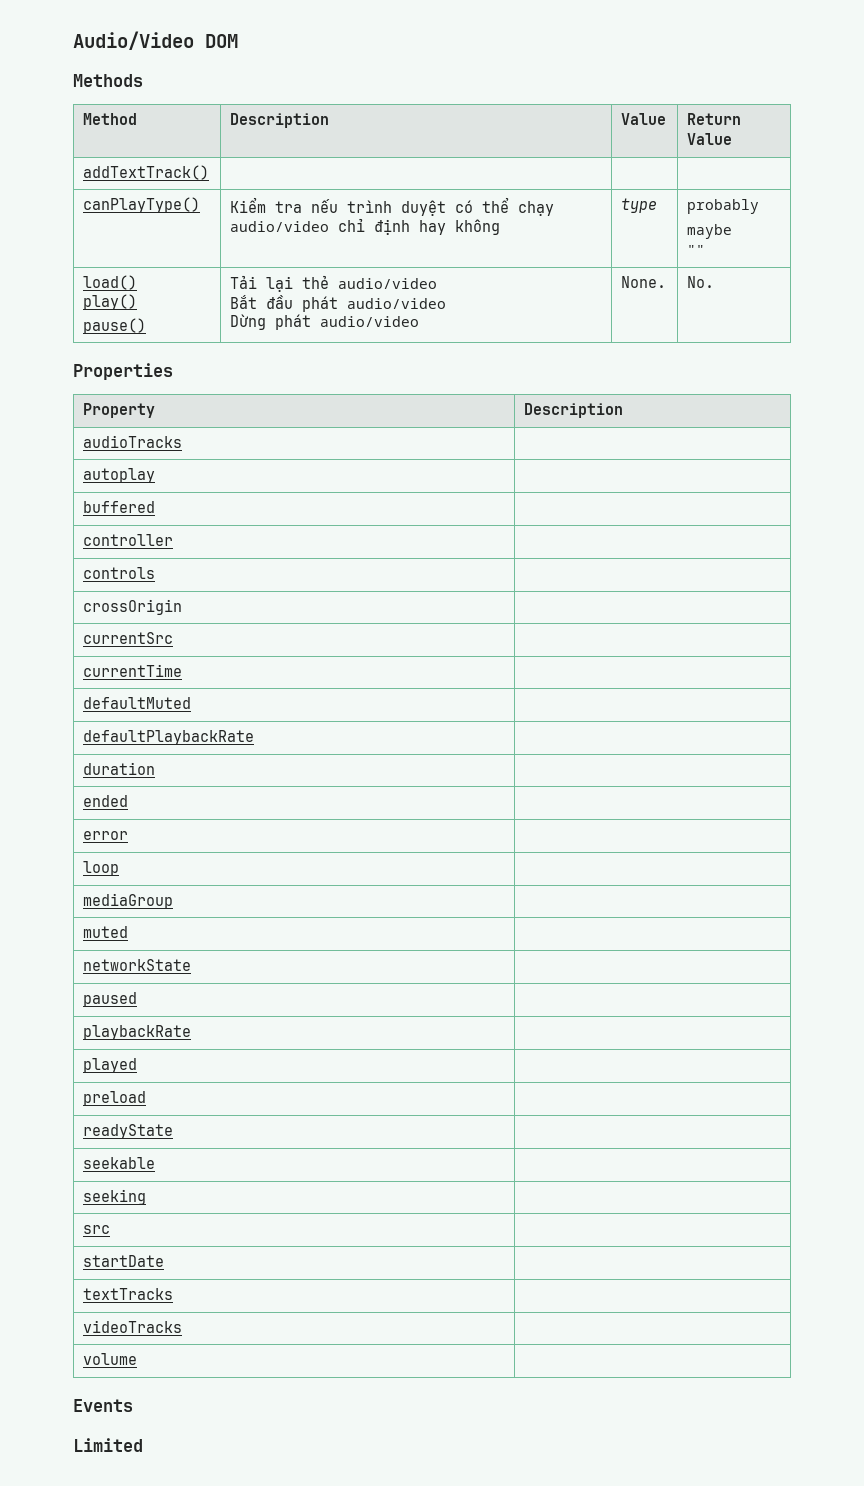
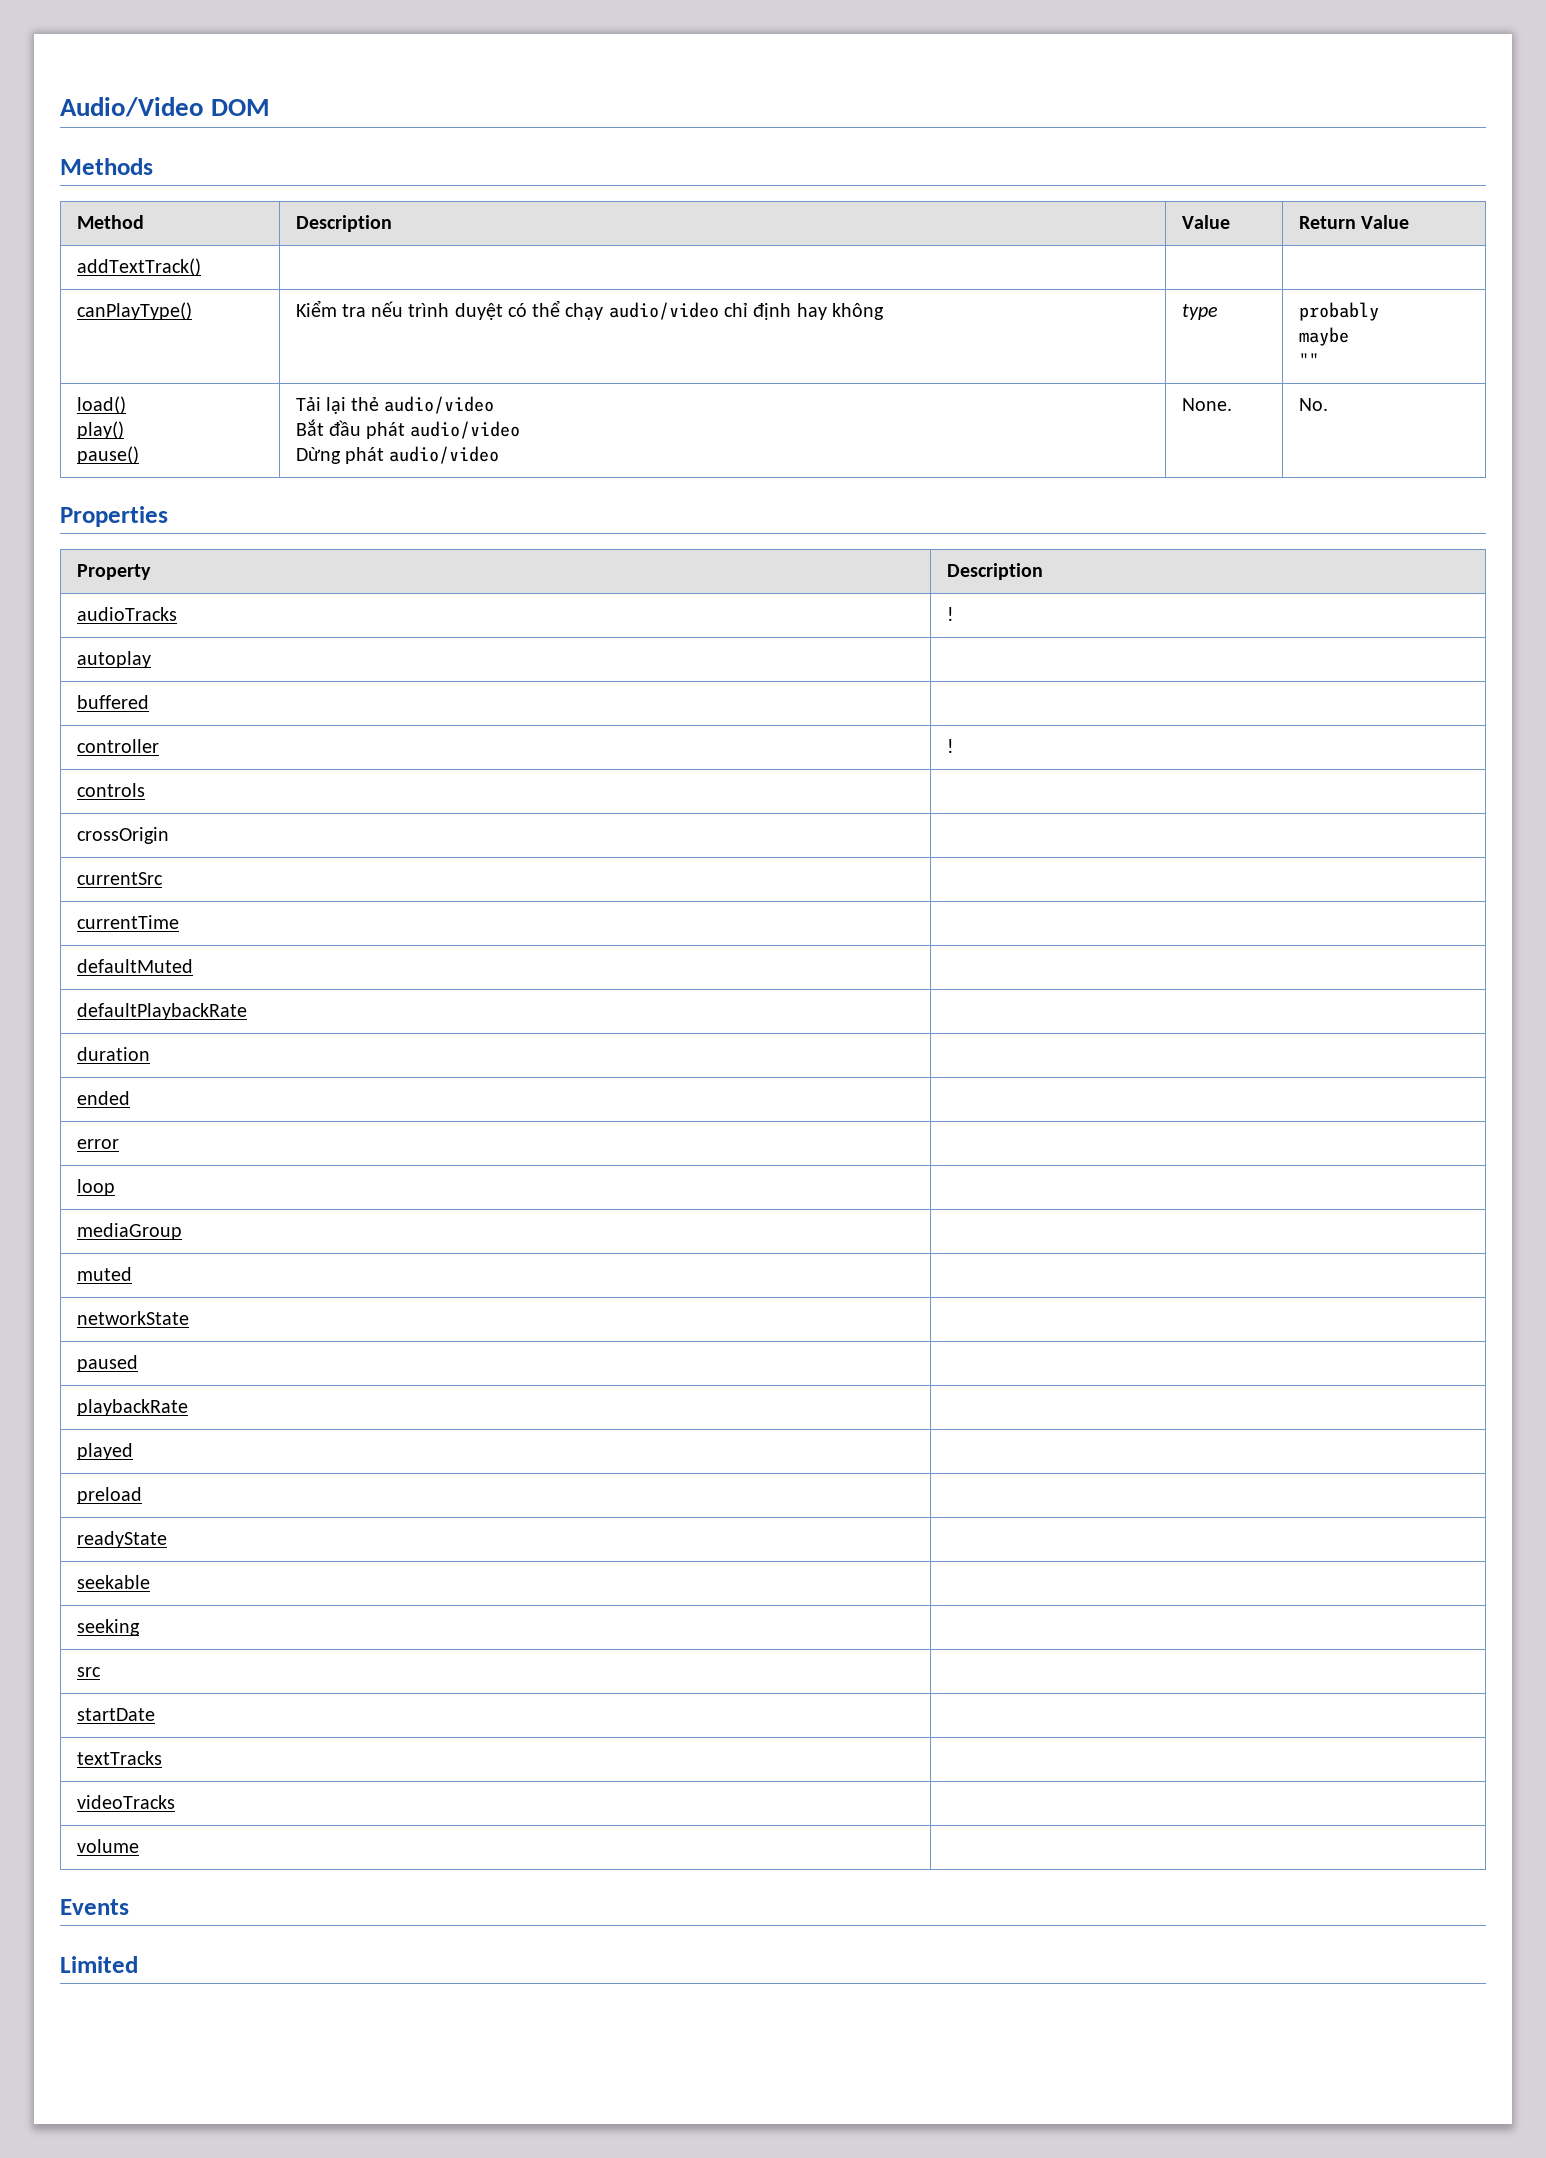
(183, 441) none -> [946,607,954,621] !
(174, 540) none -> [946,739,954,753] !

